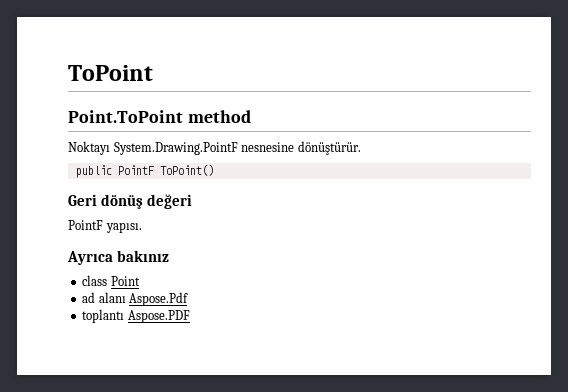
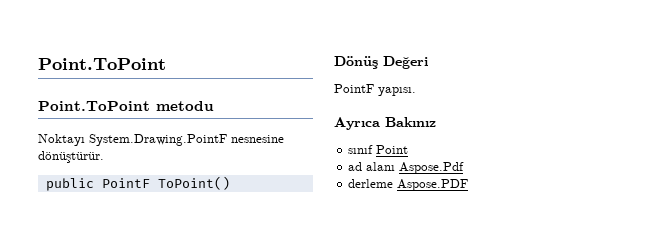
[68,65,153,81] [68,110,251,123] ToPoint // Point.ToPoint method -> [38,58,166,70] [38,101,214,111] Point.ToPoint // Point.ToPoint metodu
[68,194,193,209] Geri dönüş değeri -> [334,56,428,69] Dönüş Değeri
[117,250,170,262] [82,275,108,286] bakınız // class -> [385,117,436,127] [348,145,374,154] Bakınız // sınıf
[82,309,125,323] toplantı -> [348,179,394,188] derleme

